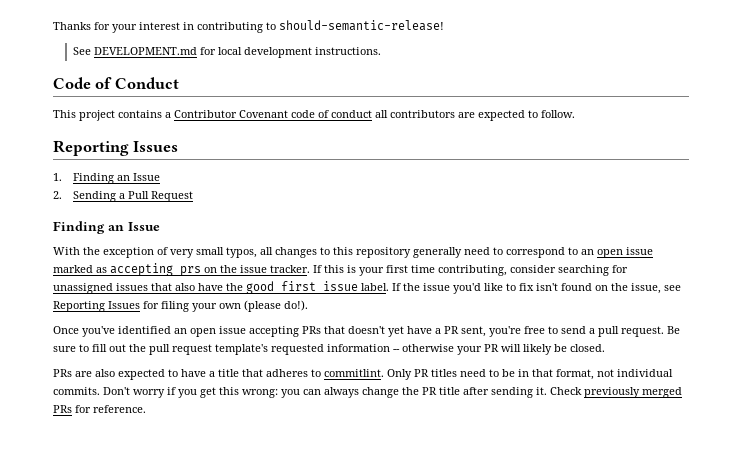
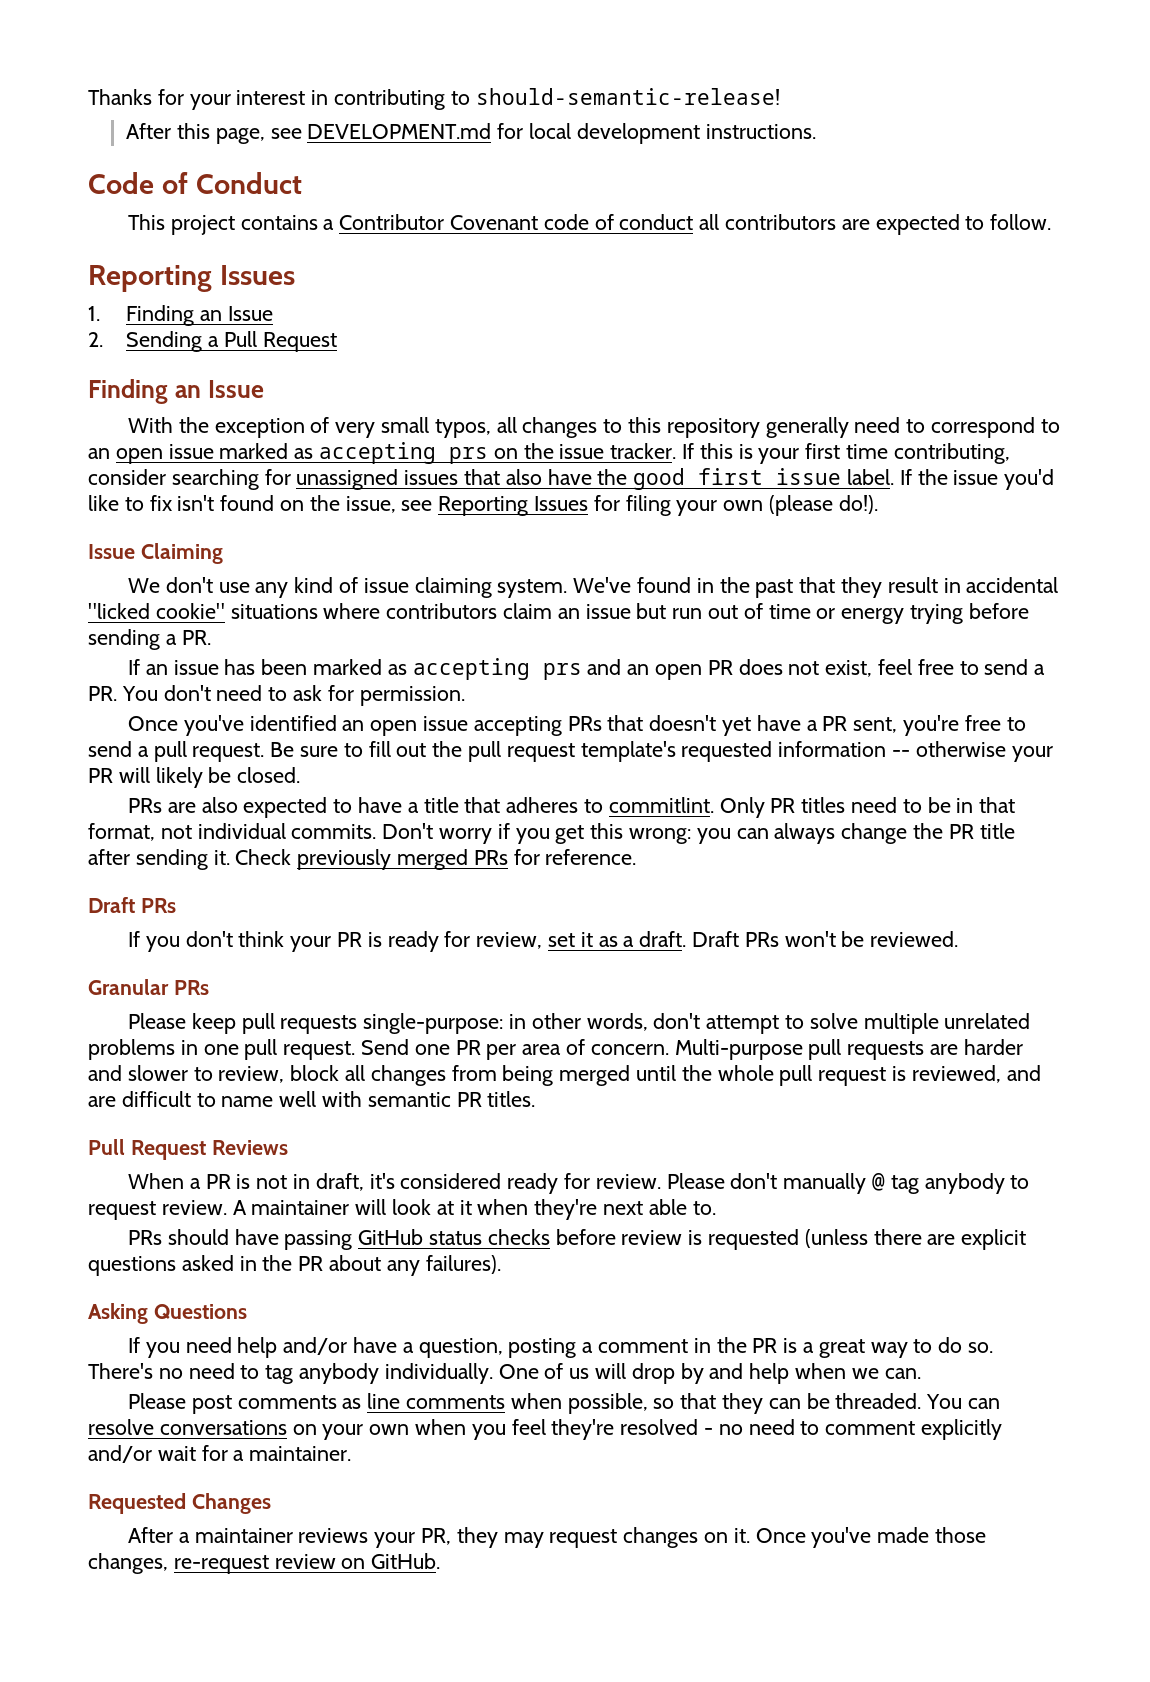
[72,47,91,55] See -> [126,123,302,144] After this page, see
(308, 305) none -> [88,543,223,564] [127,577,1059,598] [88,603,1029,624] [88,629,211,650] [127,658,1046,680] [88,685,465,706] // Issue Claiming // We don't use any kind of issue claiming system. We've found in the past that they result in accidental "licked cookie" situations where contributors claim an issue but run out of time or energy trying before sending a PR. // If an issue has been marked as accepting prs and an open PR does not exist, feel free to send a PR. You don't need to ask for permission.
(146, 409) none -> [88,897,176,913] [127,931,959,952] [88,979,209,995] [127,1013,1031,1034] [88,1039,1023,1060] [88,1065,1041,1086] [88,1091,536,1107] [88,1139,288,1160] [127,1173,1030,1194] [88,1199,716,1220] [127,1229,1027,1250] [88,1255,501,1276] [88,1303,247,1324] [127,1337,994,1358] [88,1363,921,1384] [127,1393,1000,1414] [88,1419,1003,1440] [88,1445,352,1463] [88,1493,271,1514] [127,1527,987,1548] [88,1553,441,1574] // Draft PRs // If you don't think your PR is ready for review, set it as a draft. Draft PRs won't be reviewed. // Granular PRs // Please keep pull requests single-purpose: in other words, don't attempt to solve multiple unrelated problems in one pull request. Send one PR per area of concern. Multi-purpose pull requests are harder and slower to review, block all changes from being merged until the whole pull request is reviewed, and are difficult to name well with semantic PR titles. // Pull Request Reviews // When a PR is not in draft, it's considered ready for review. Please don't manually @ tag anybody to request review. A maintainer will look at it when they're next able to. // PRs should have passing GitHub status checks before review is requested (unless there are explicit questions asked in the PR about any failures). // Asking Questions // If you need help and/or have a question, posting a comment in the PR is a great way to do so. There's no need to tag anybody individually. One of us will drop by and help when we can. // Please post comments as line comments when possible, so that they can be threaded. You can resolve conversations on your own when you feel they're resolved - no need to comment explicitly and/or wait for a maintainer. // Requested Changes // After a maintainer reviews your PR, they may request changes on it. Once you've made those changes, re-request review on GitHub.

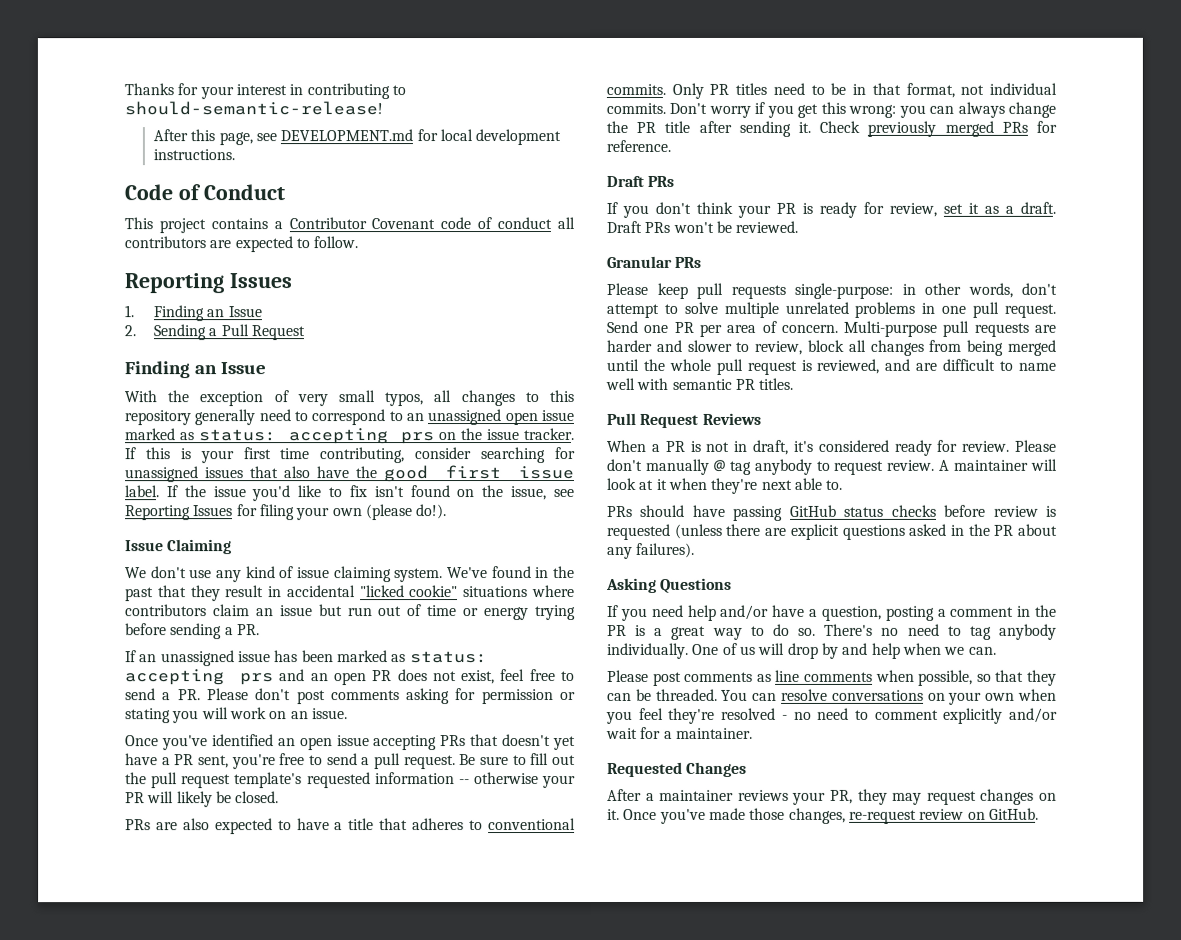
(110, 453) none -> [427,409,502,426] unassigned
(314, 453) none -> [198,429,277,442] status:
(168, 669) none -> [160,650,235,667] unassigned
(407, 669) none -> [409,651,488,664] status:
[121,685,465,706] You don't need to ask for permission. -> [206,688,577,705] [125,707,348,724] Please don't post comments asking for permission or stating you will work on an issue.
[608,797,714,813] commitlint. -> [488,818,576,831] [606,83,666,95] conventional commits.

